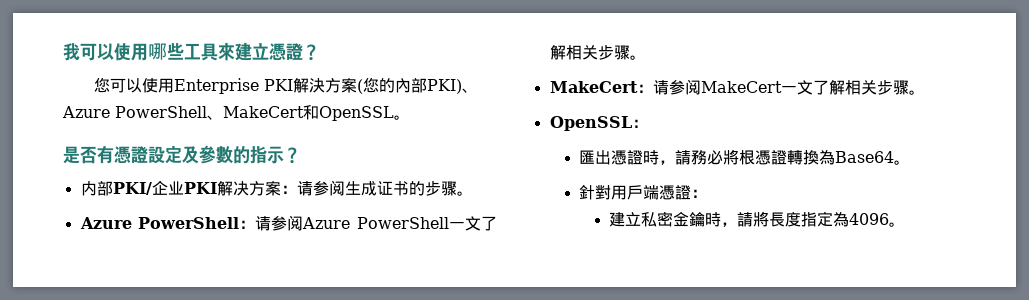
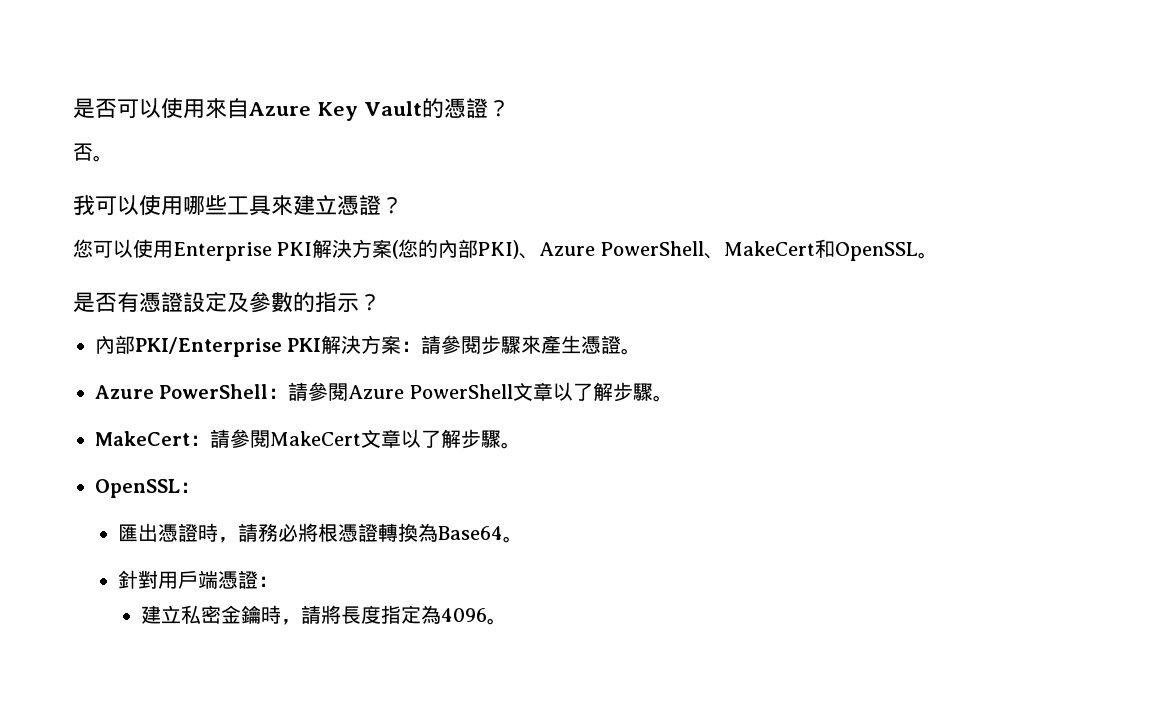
(63, 52) none -> [73,98,510,121] [73,143,113,162] 是否可以使用來自Azure Key Vault的憑證？ // 否。 //
[80,180,457,196] 内部PKI/企业PKI解决方案：请参阅生成证书的步骤 -> [95,335,622,357] 內部PKI/Enterprise PKI解決方案：請參閱步驟來產生憑證
[255,215,497,231] [549,45,646,60] [549,79,909,95] 请参阅Azure PowerShell一文了解相关步骤。 // MakeCert：请参阅MakeCert一文了解相关步骤 -> [288,382,673,402] [95,429,501,449] 請參閱Azure PowerShell文章以了解步驟。 // MakeCert：請參閱MakeCert文章以了解步驟

